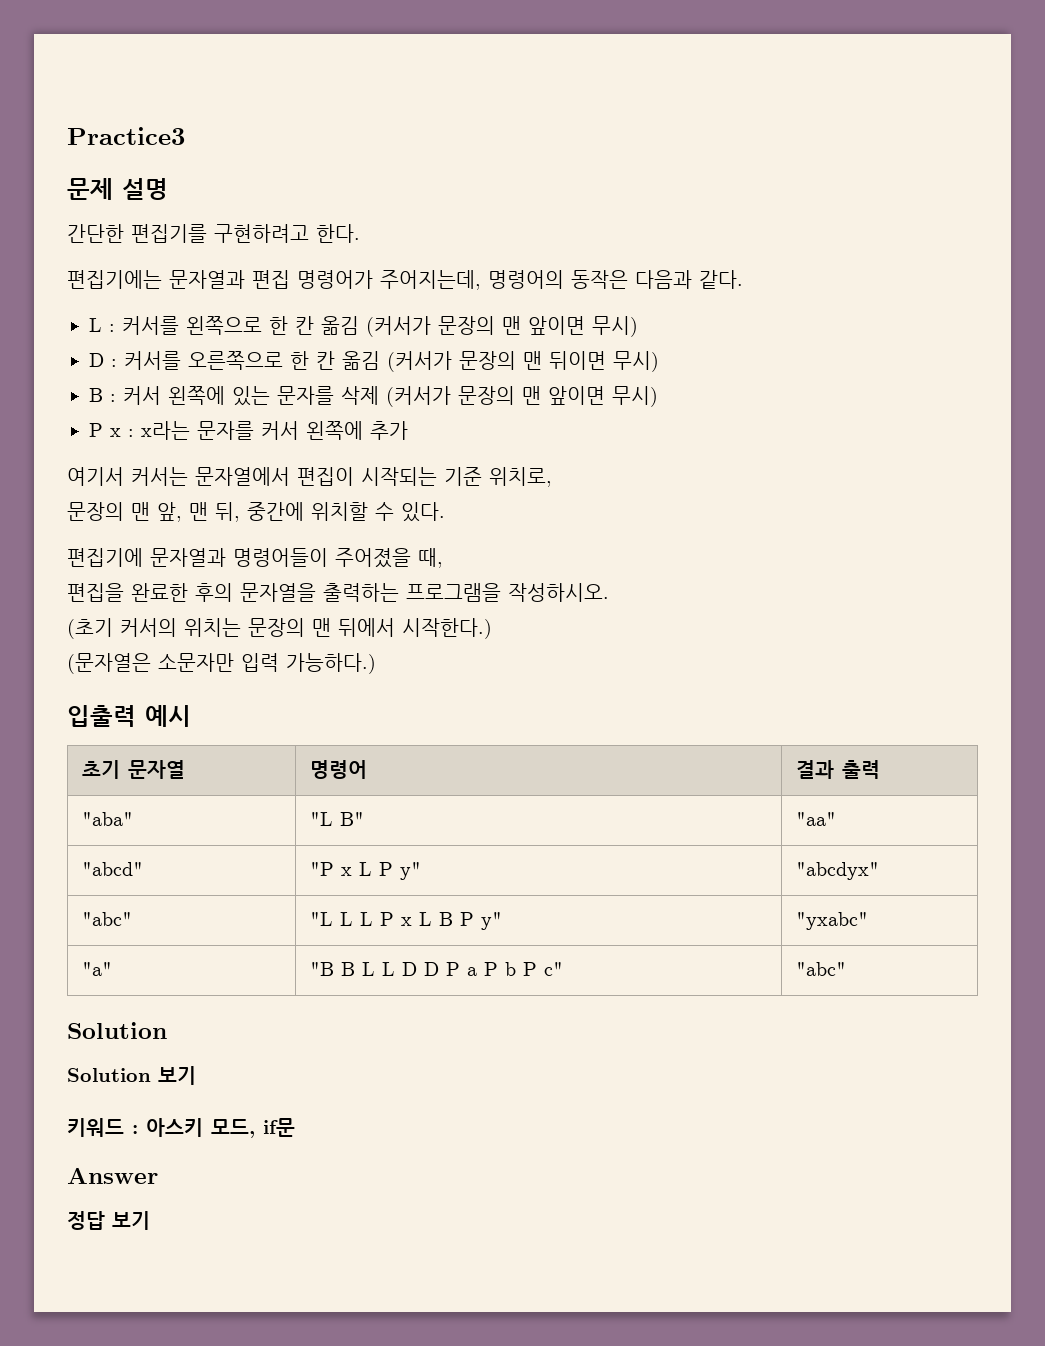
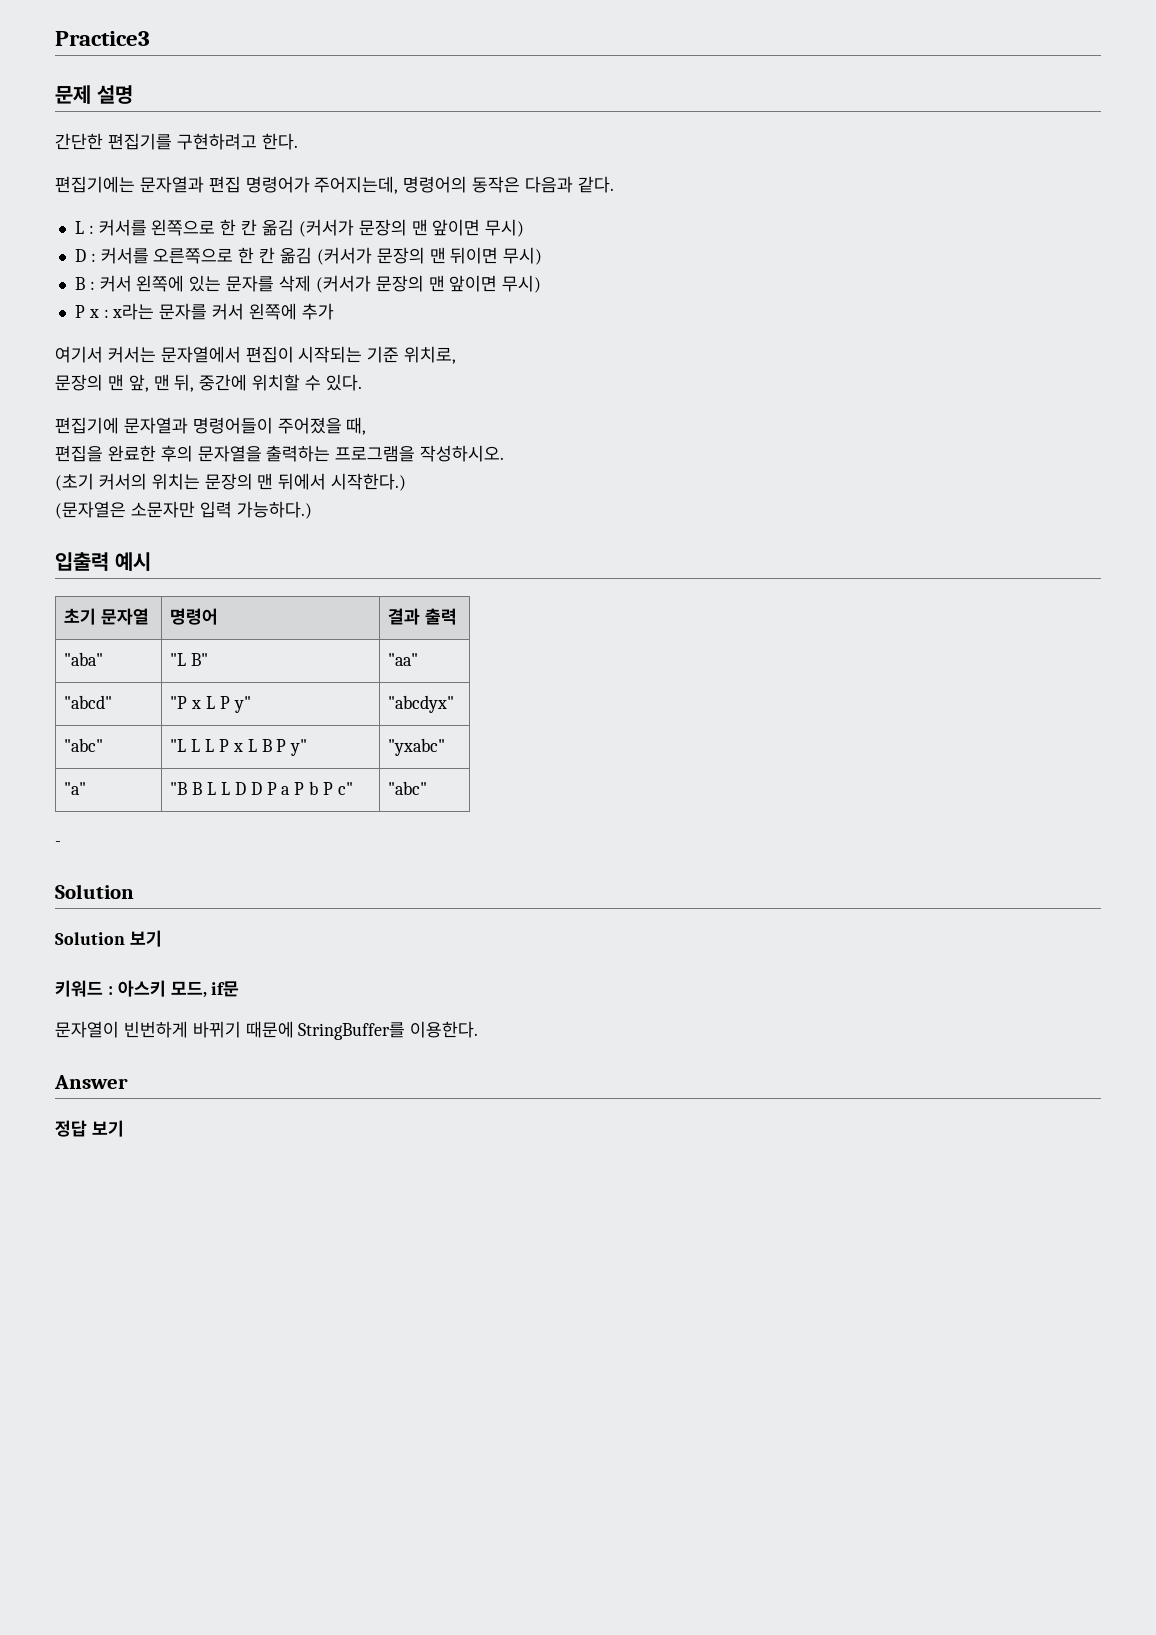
(847, 969) none -> [55,841,61,846] // -
(295, 1127) none -> [55,1021,479,1040] // 문자열이 빈번하게 바뀌기 때문에 StringBuffer를 이용한다.

